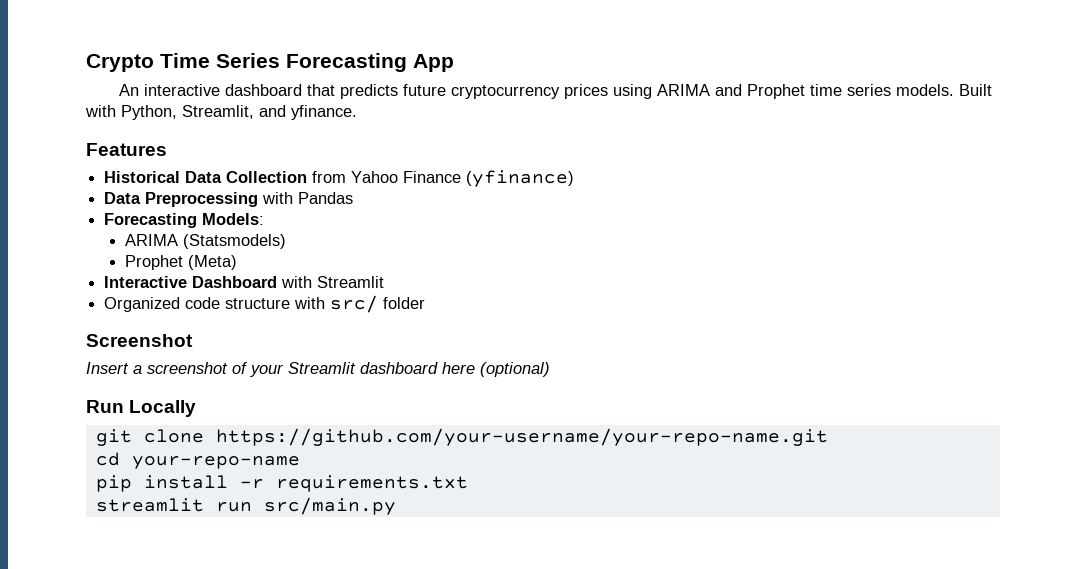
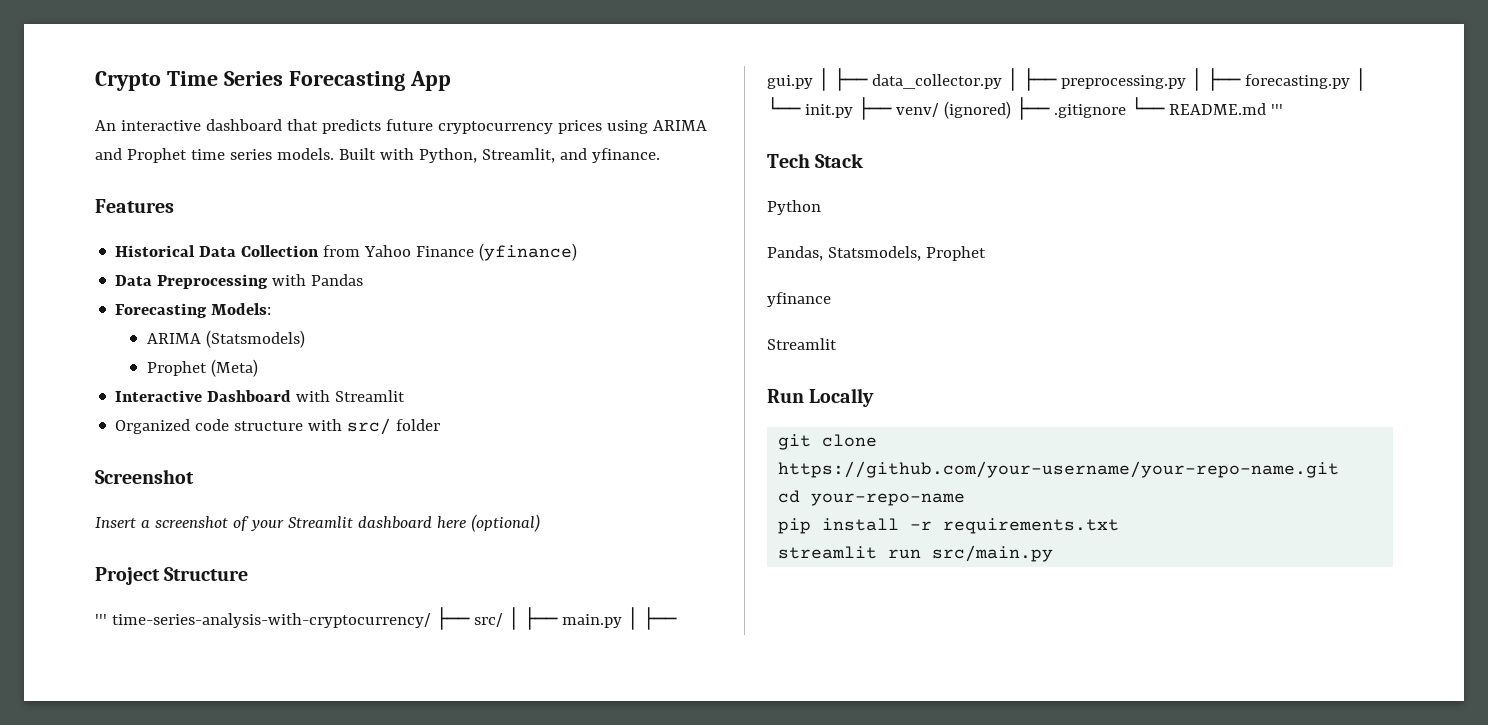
(550, 369) none -> [95,567,249,585] [95,607,677,630] [767,68,1366,91] [767,97,1283,120] [767,153,864,168] [767,200,821,215] [767,246,986,261] [767,292,831,307] [767,338,837,350] // Project Structure // ''' time-series-analysis-with-cryptocurrency/ ├── src/ │ ├── main.py │ ├── gui.py │ ├── data_collector.py │ ├── preprocessing.py │ ├── forecasting.py │ └── init.py ├── venv/ (ignored) ├── .gitignore └── README.md ''' // Tech Stack // Python // Pandas, Statsmodels, Prophet // yfinance // Streamlit

